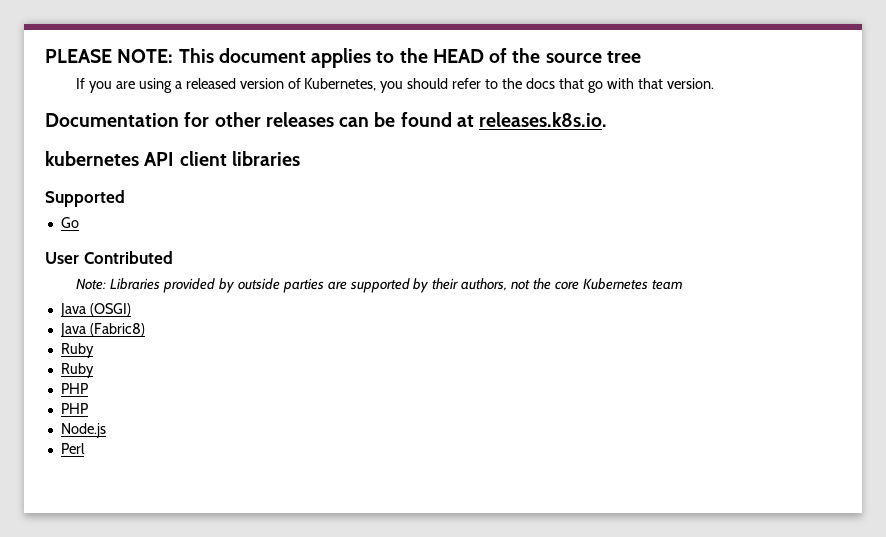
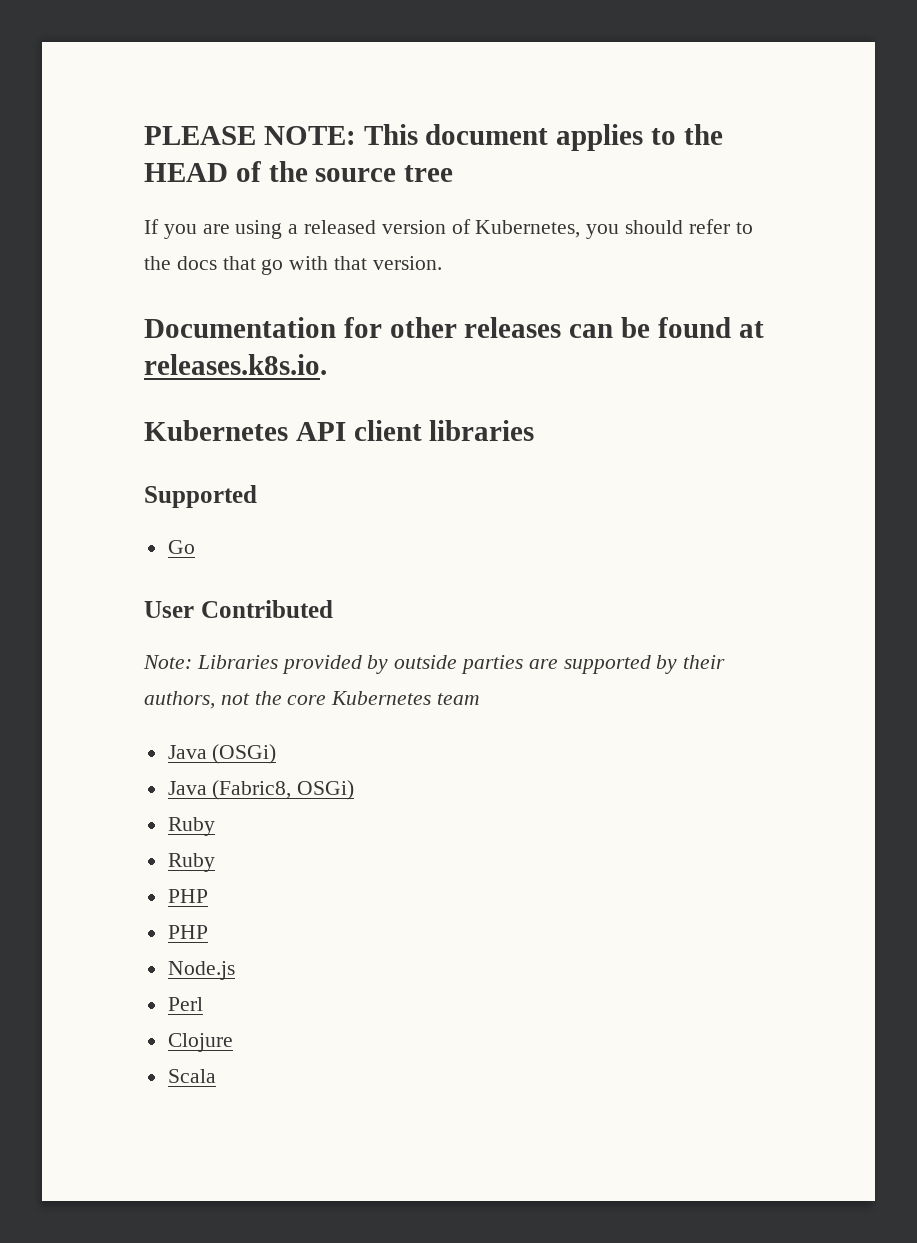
[45,151,139,166] kubernetes -> [144,420,288,441] Kubernetes
[89,303,131,316] [59,323,145,337] (OSGI) // Java (Fabric8) -> [212,744,277,764] [167,780,355,800] (OSGi) // Java (Fabric8, OSGi)
(85, 448) none -> [167,1033,233,1052] [167,1069,216,1083] // Clojure // Scala

